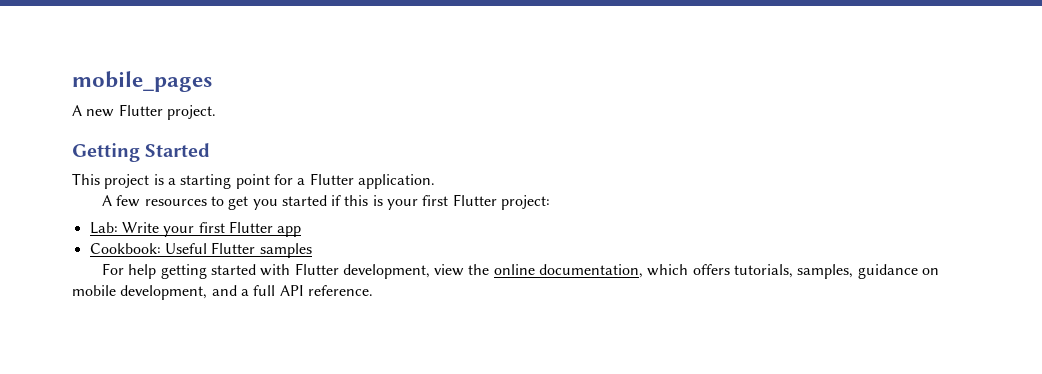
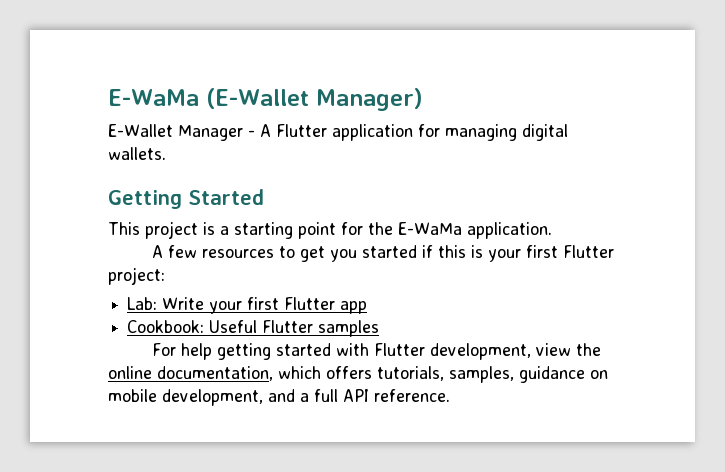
[72,71,212,92] [72,104,216,120] mobile_pages // A new Flutter project. -> [108,88,423,111] [108,124,568,141] [108,147,166,160] E-WaMa (E-Wallet Manager) // E-Wallet Manager - A Flutter application for managing digital wallets.
[297,173,354,185] a Flutter -> [368,222,462,235] the E-WaMa

